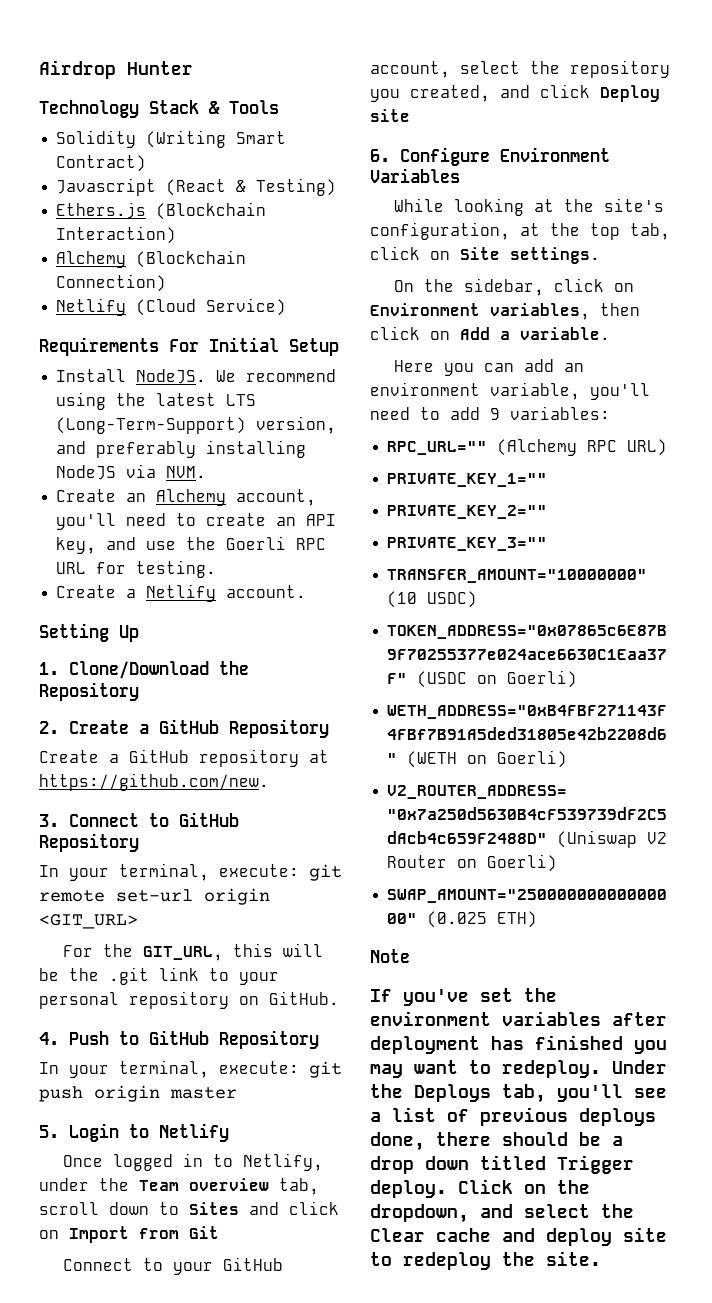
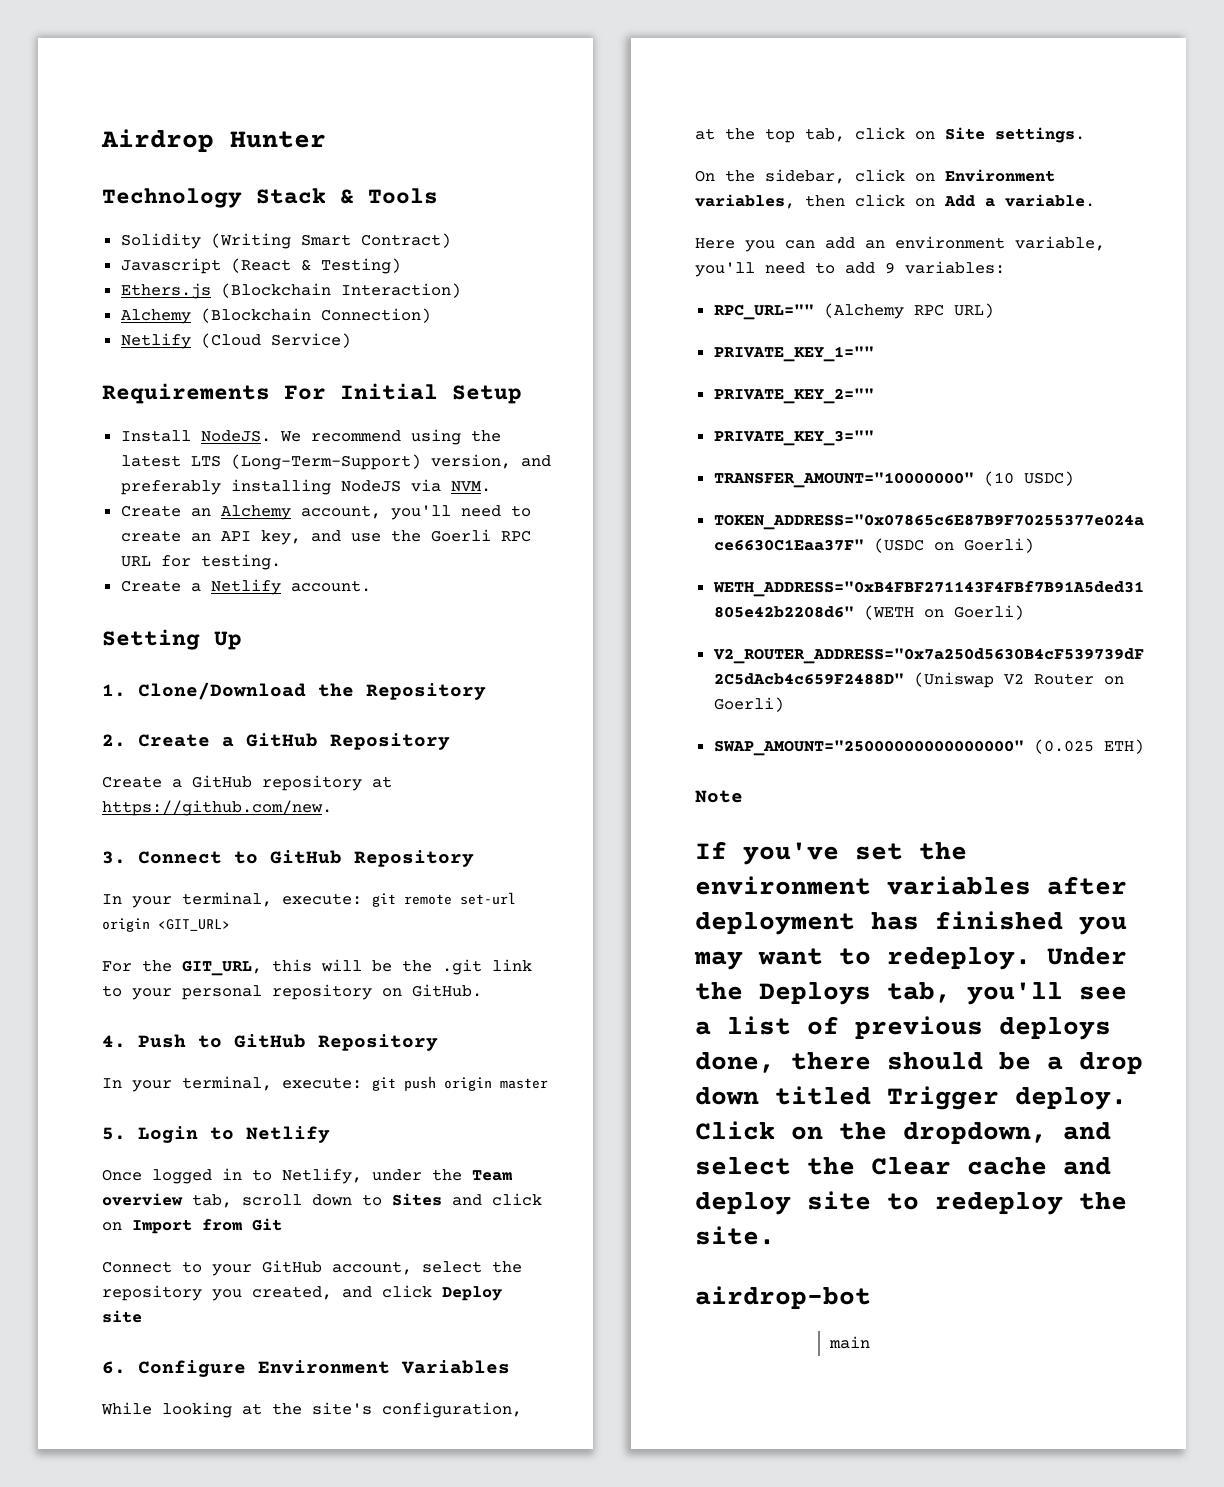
(601, 1258) none -> [695,1286,871,1310] [828,1336,870,1349] // airdrop-bot // main

